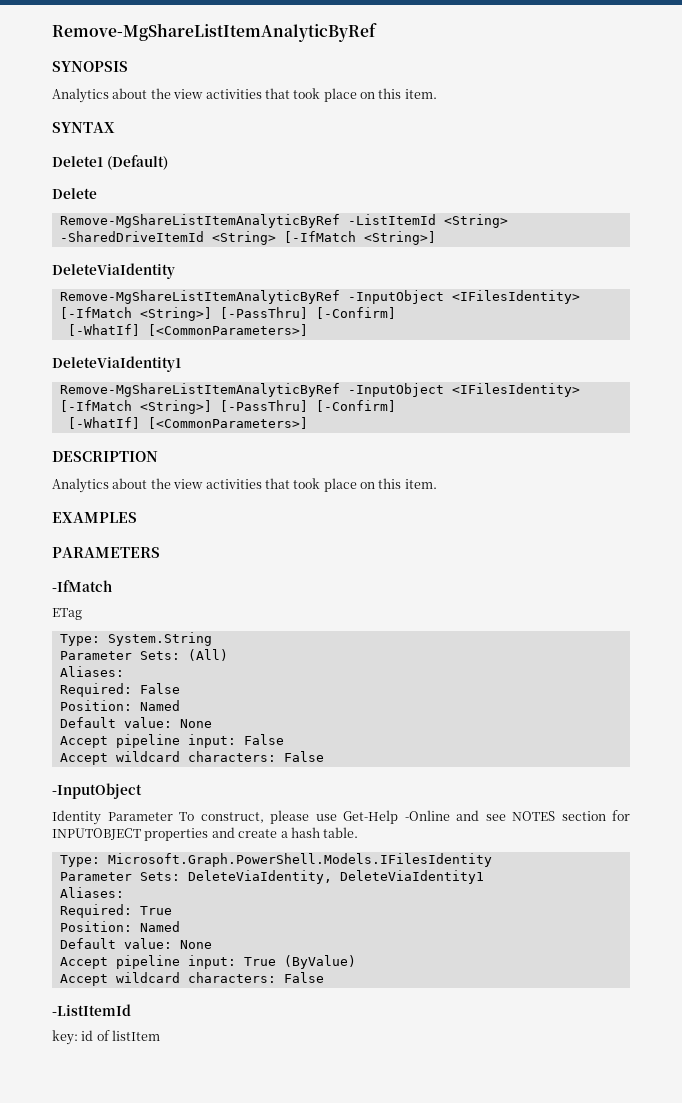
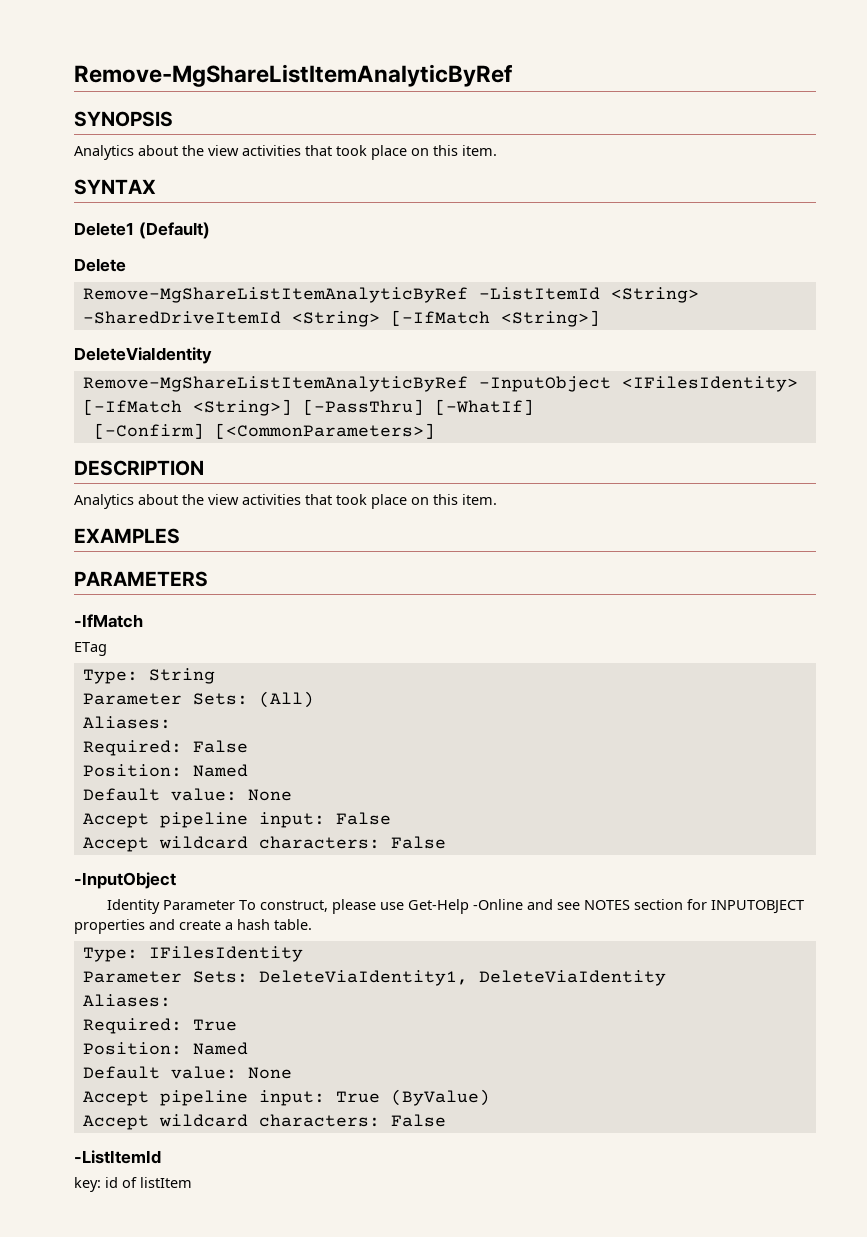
[315,307,396,319] [67,324,308,336] [52,356,181,372] [59,383,580,397] [59,400,396,414] [67,417,140,429] [-Confirm] // [-WhatIf] [<CommonParameters>] // DeleteViaIdentity1 // Remove-MgShareListItemAnalyticByRef -InputObject <IFilesIdentity> [-IfMatch <String>] [-PassThru] [-Confirm] // [-WhatIf] -> [434,399,534,415] [93,423,204,439] [-WhatIf] // [-Confirm]
[107,632,212,646] System.String -> [148,668,215,684] String
[107,853,492,867] [59,870,484,884] Microsoft.Graph.PowerShell.Models.IFilesIdentity // Parameter Sets: DeleteViaIdentity, DeleteViaIdentity1 -> [148,946,303,962] [82,970,666,986] IFilesIdentity // Parameter Sets: DeleteViaIdentity1, DeleteViaIdentity

